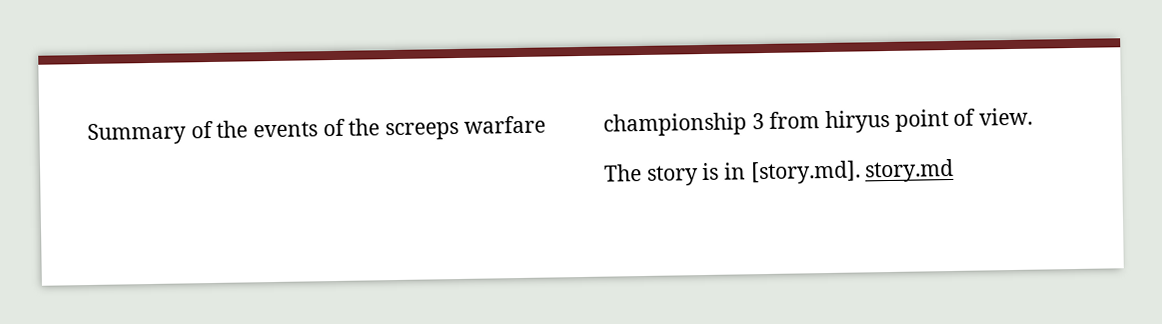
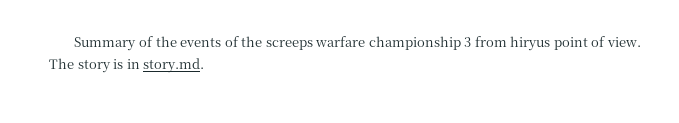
[750,158,955,185] [story.md]. story.md -> [143,58,205,73] story.md.

